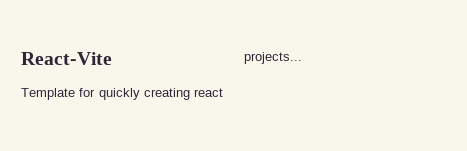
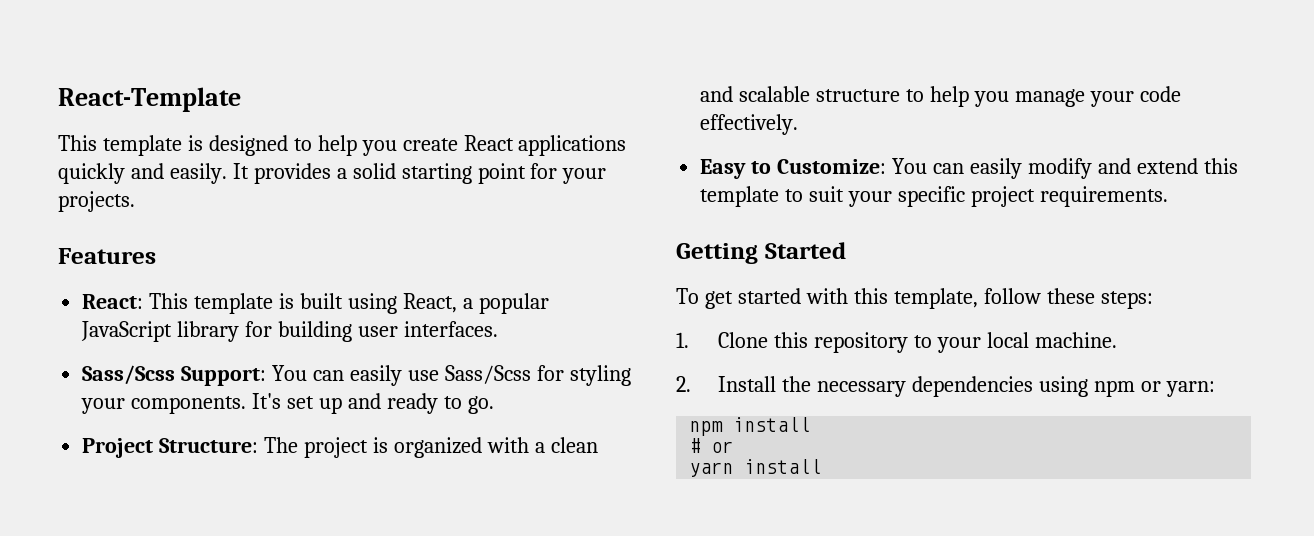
[21,52,112,65] [21,88,223,100] [244,52,302,64] React-Vite // Template for quickly creating react projects... -> [58,87,241,112] [58,135,627,156] [58,163,607,184] [58,191,135,212] [58,248,156,264] [82,293,549,314] [81,321,498,342] [82,365,631,386] [81,393,494,414] [82,437,598,458] [700,86,1181,107] [700,114,799,135] [700,158,1238,179] [700,186,1168,207] [676,242,846,264] [676,288,1153,309] [676,332,1118,353] [676,376,1216,397] [689,417,811,436] [689,438,734,453] [689,459,822,477] React-Template // This template is designed to help you create React applications quickly and easily. It provides a solid starting point for your projects. // Features // React: This template is built using React, a popular JavaScript library for building user interfaces. // Sass/Scss Support: You can easily use Sass/Scss for styling your components. It's set up and ready to go. // Project Structure: The project is organized with a clean and scalable structure to help you manage your code effectively. // Easy to Customize: You can easily modify and extend this template to suit your specific project requirements. // Getting Started // To get started with this template, follow these steps: // 1. Clone this repository to your local machine. // 2. Install the necessary dependencies using npm or yarn: // npm install // # or // yarn install

